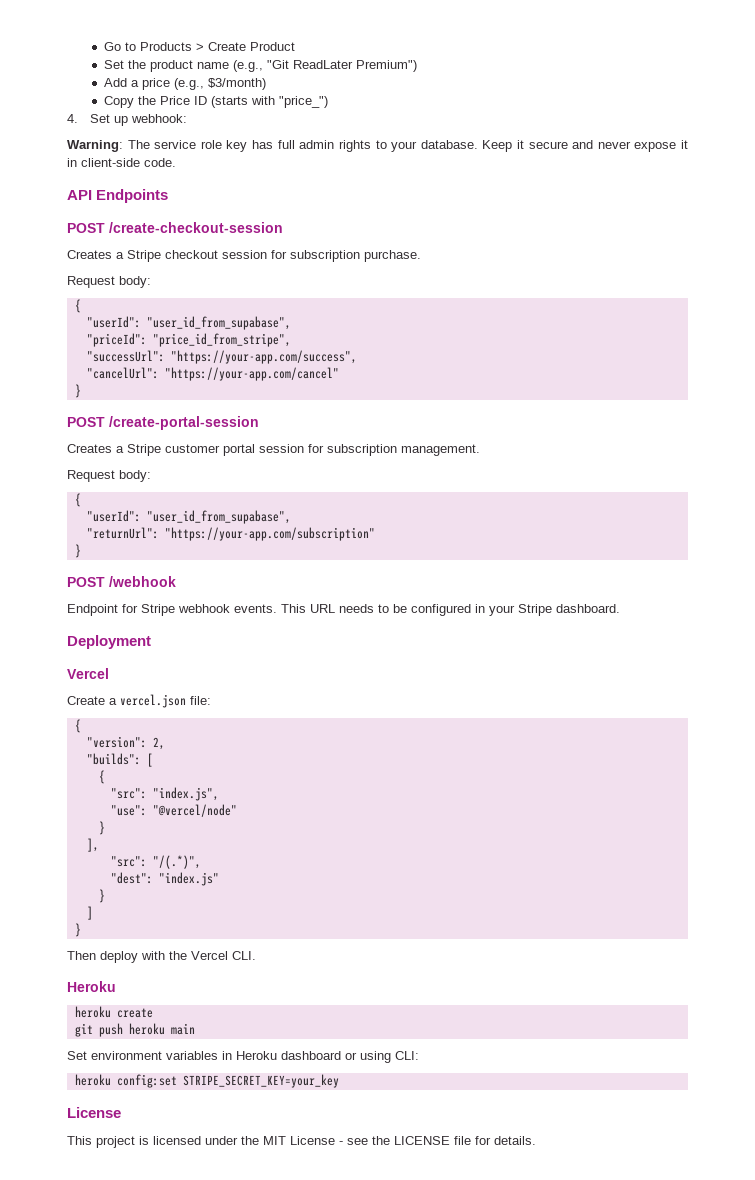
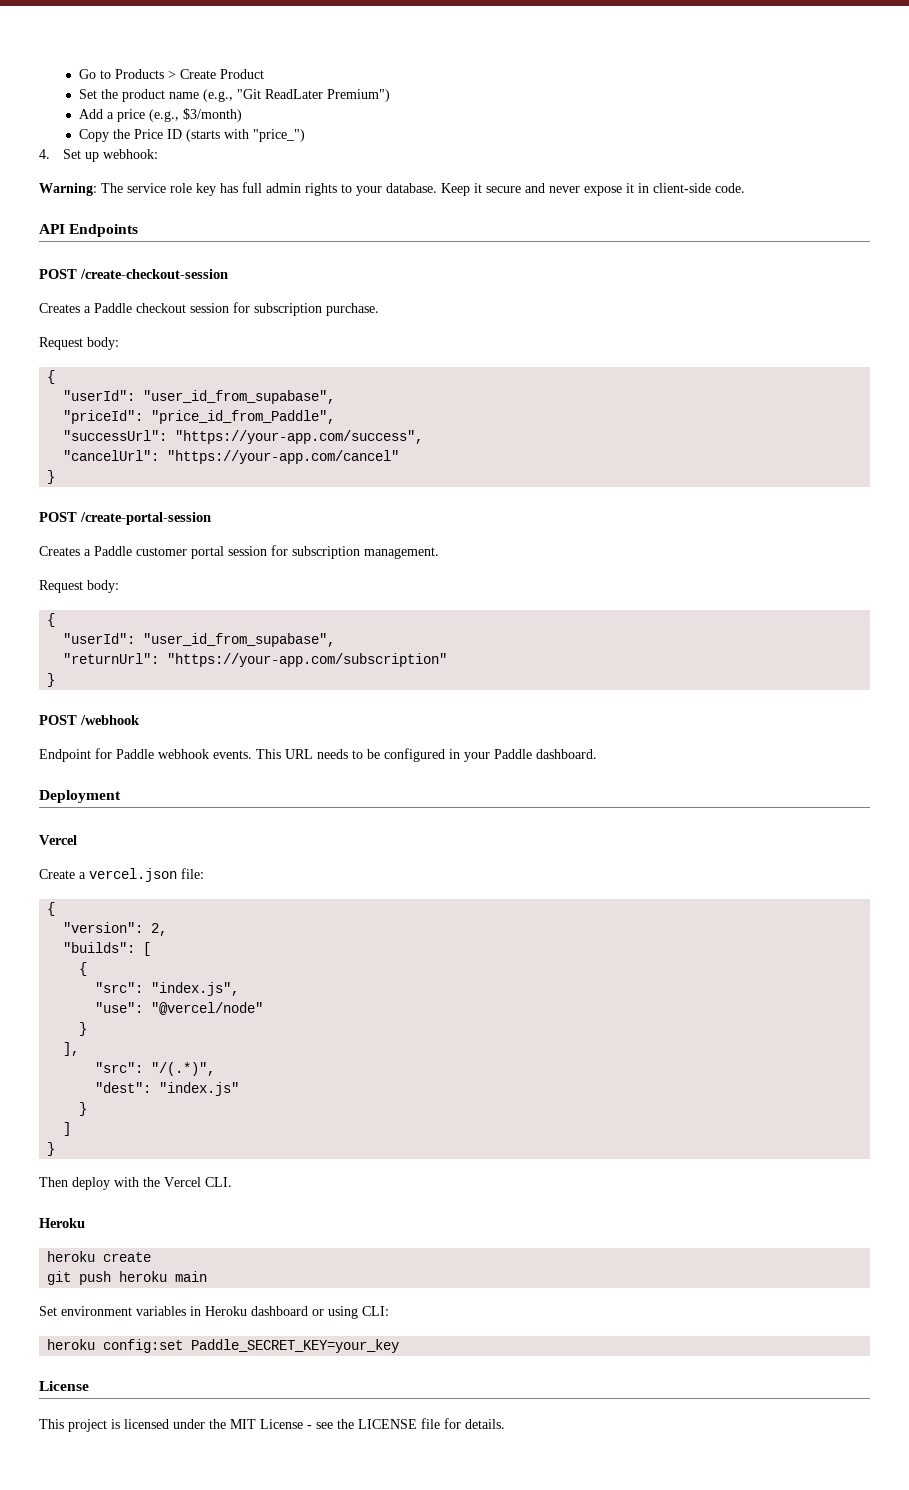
[127,250,161,262] Stripe -> [94,303,132,313] Paddle
[152,333,291,347] "price_id_from_stripe", -> [151,410,336,424] "price_id_from_Paddle",
[127,444,161,456] Stripe -> [94,546,132,556] Paddle
[141,604,175,616] Stripe -> [116,749,154,759] Paddle
[518,604,552,616] Stripe -> [494,749,532,759] Paddle
[182,1074,339,1088] STRIPE_SECRET_KEY=your_key -> [191,1339,400,1353] Paddle_SECRET_KEY=your_key

